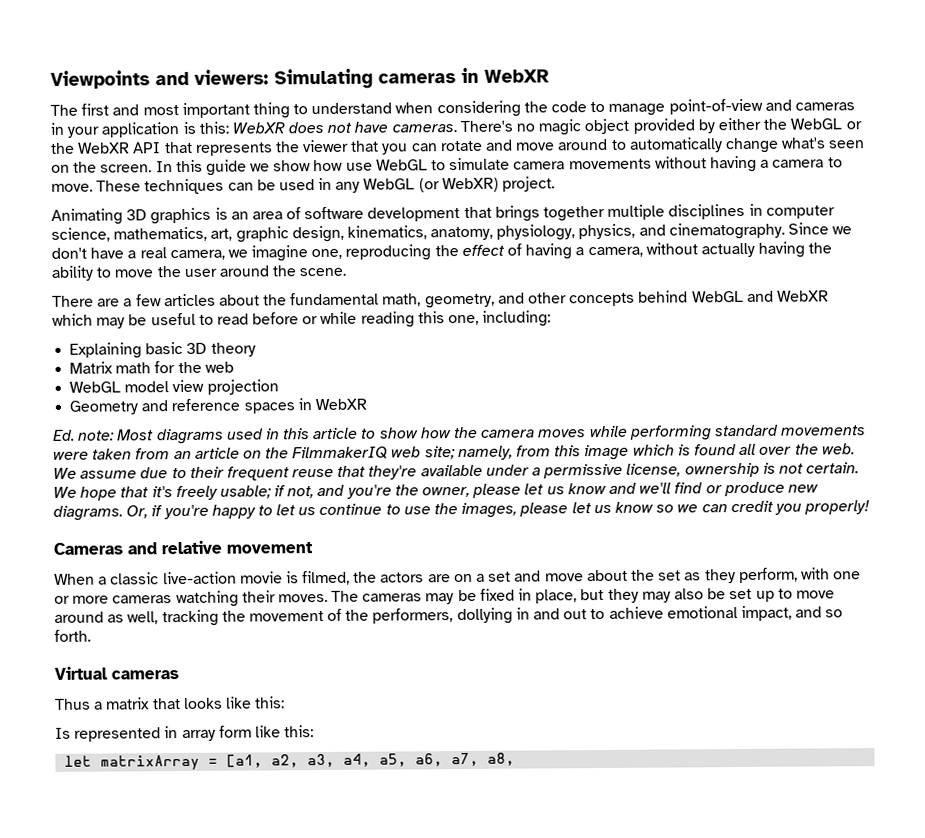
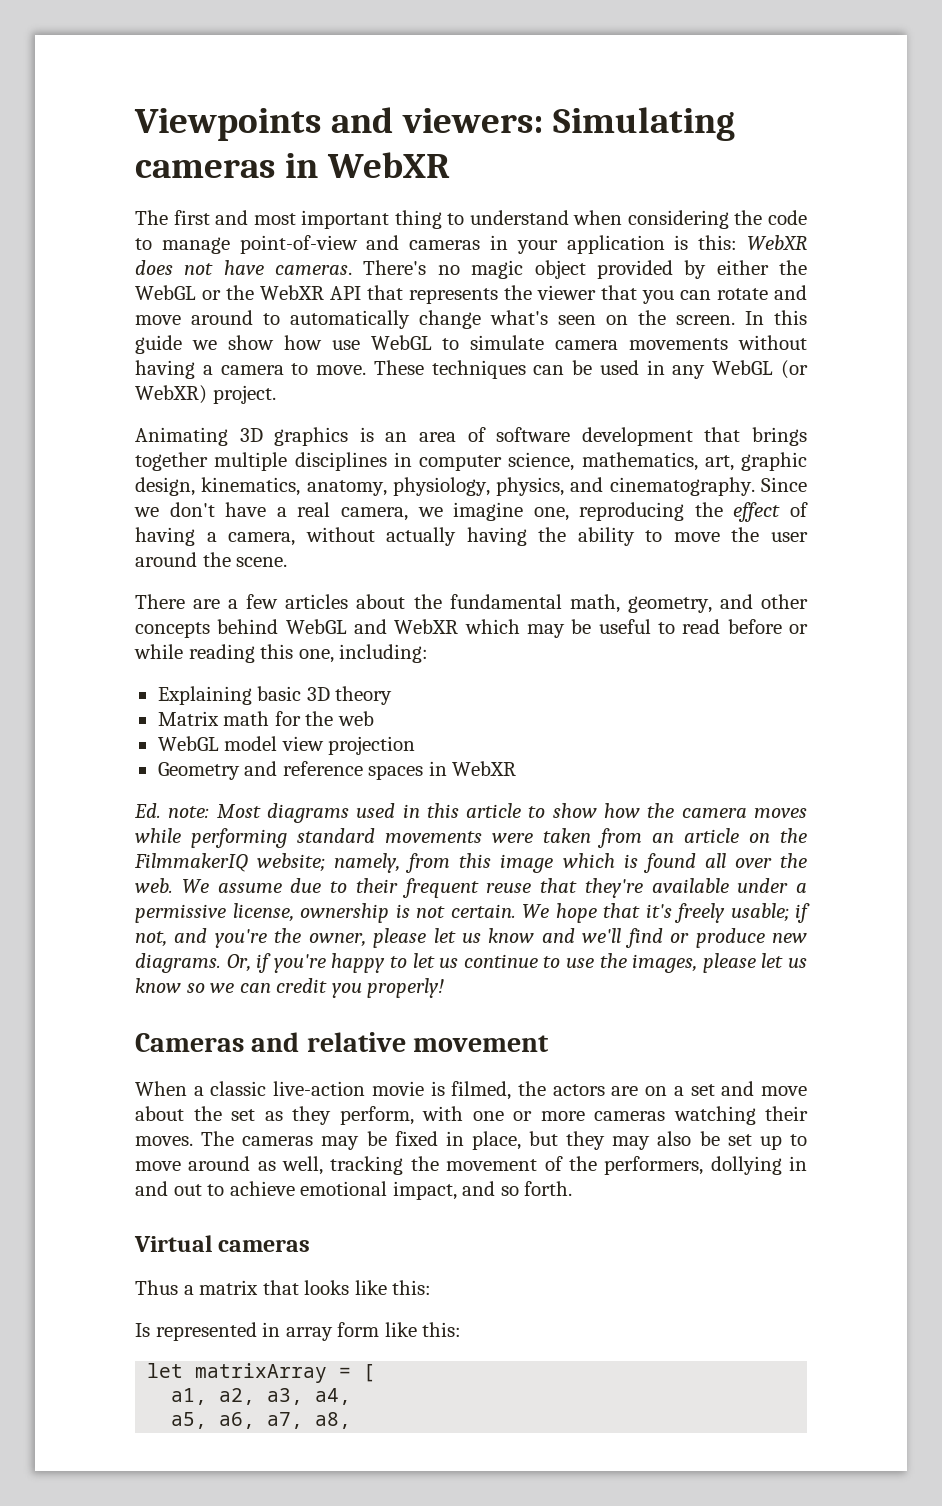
[391,446,456,460] web site; -> [257,853,326,872] website;
[226,754,264,768] [a1, -> [363,1364,376,1382] [171,1388,208,1405] [ // a1,
(372, 760) none -> (352, 1396) //

